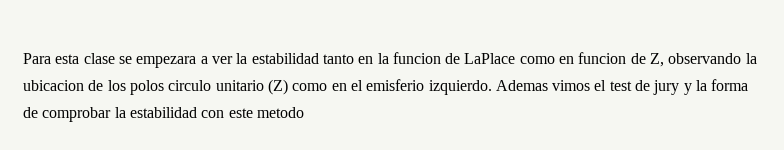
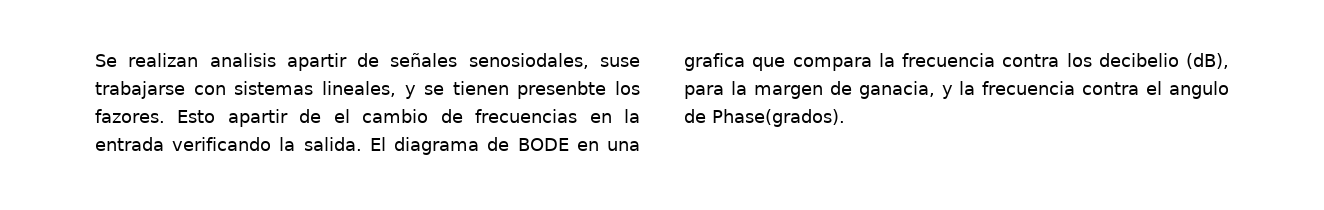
[23,52,757,68] [23,79,749,95] [23,107,304,122] Para esta clase se empezara a ver la estabilidad tanto en la funcion de LaPlace como en funcion de Z, observando la ubicacion de los polos circulo unitario (Z) como en el emisferio izquierdo. Ademas vimos el test de jury y la forma de comprobar la estabilidad con este metodo -> [95,53,640,71] [95,81,640,99] [95,109,641,127] [95,137,640,155] [684,53,1229,71] [684,81,1229,99] [684,109,845,127] Se realizan analisis apartir de señales senosiodales, suse trabajarse con sistemas lineales, y se tienen presenbte los fazores. Esto apartir de el cambio de frecuencias en la entrada verificando la salida. El diagrama de BODE en una grafica que compara la frecuencia contra los decibelio (dB), para la margen de ganacia, y la frecuencia contra el angulo de Phase(grados).

